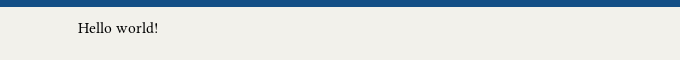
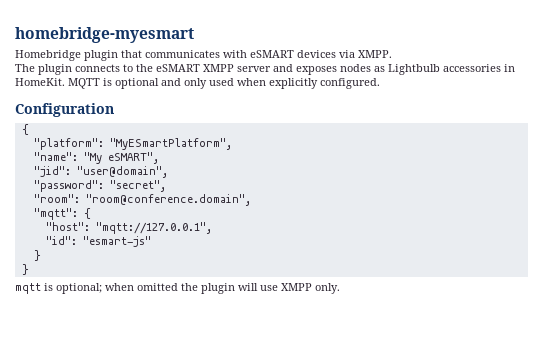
[78,22,159,34] Hello world! -> [15,27,194,43] [15,50,392,61] [15,64,515,75] [15,78,380,89] [15,103,114,117] [21,124,29,135] [33,138,232,150] [33,152,159,164] [33,166,168,178] [33,180,166,192] [33,194,251,206] [33,208,91,220] [45,222,212,234] [45,236,151,247] [33,250,41,261] [21,264,29,275] [15,283,340,294] homebridge-myesmart // Homebridge plugin that communicates with eSMART devices via XMPP. // The plugin connects to the eSMART XMPP server and exposes nodes as Lightbulb accessories in HomeKit. MQTT is optional and only used when explicitly configured. // Configuration // { // "platform": "MyESmartPlatform", // "name": "My eSMART", // "jid": "user@domain", // "password": "secret", // "room": "room@conference.domain", // "mqtt": { // "host": "mqtt://127.0.0.1", // "id": "esmart-js" // } // } // mqtt is optional; when omitted the plugin will use XMPP only.

